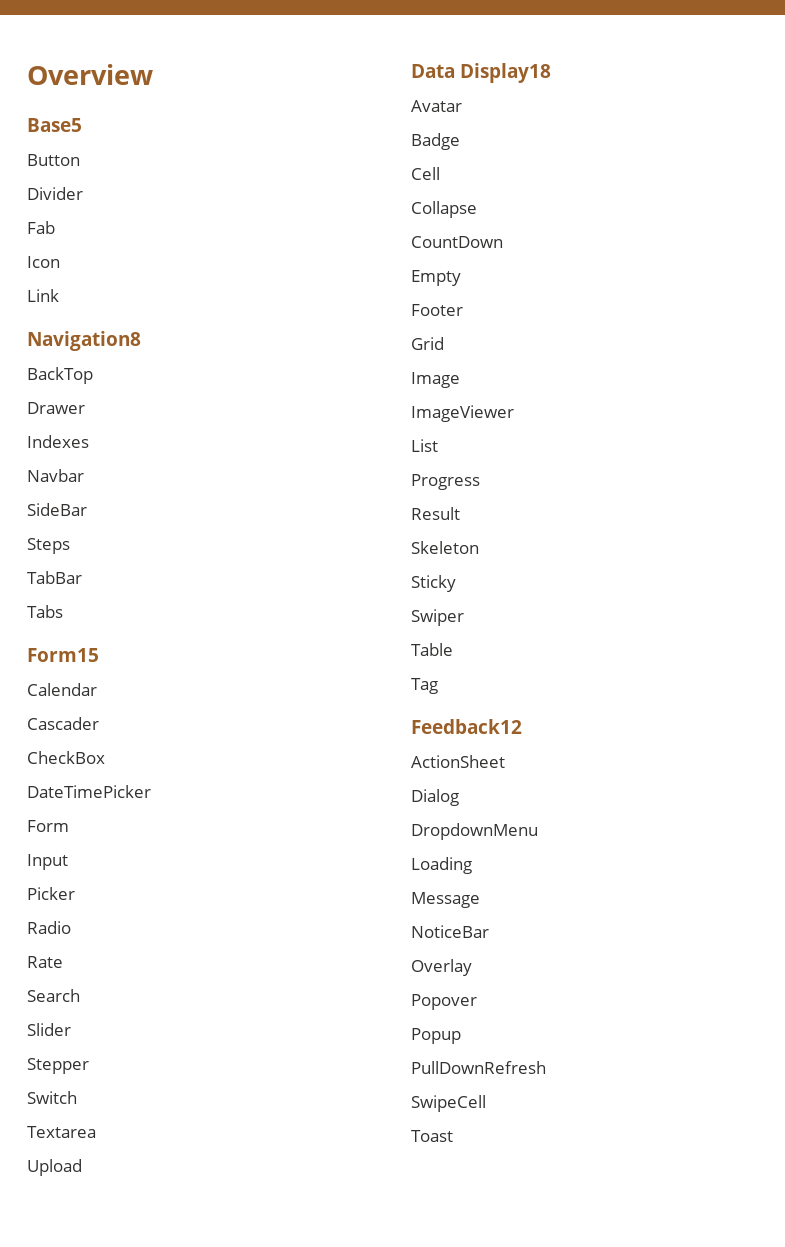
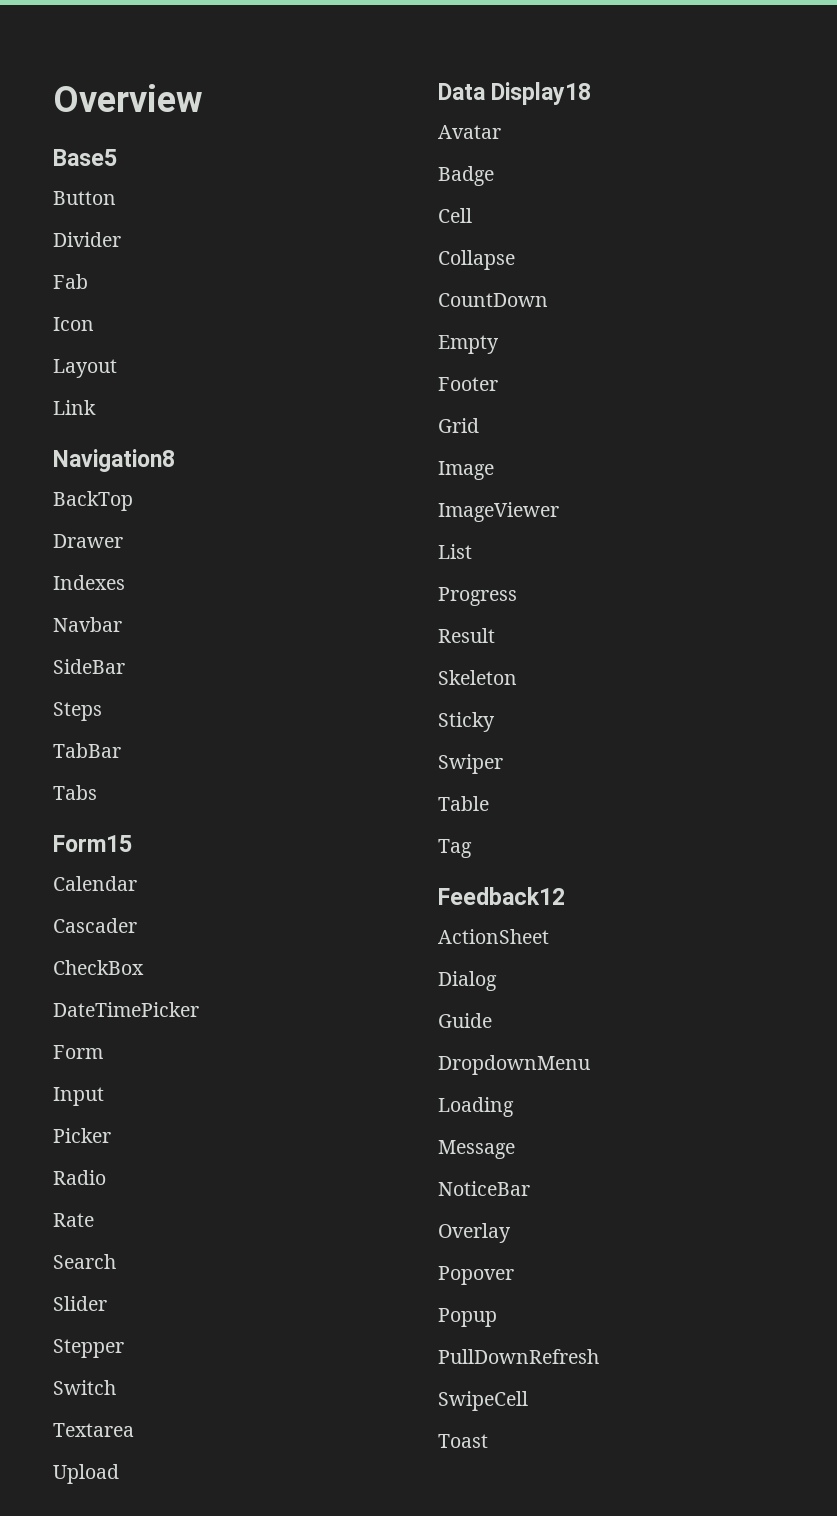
(60, 262) none -> [53,359,117,378] // Layout
(459, 797) none -> [438,1013,492,1028] // Guide

